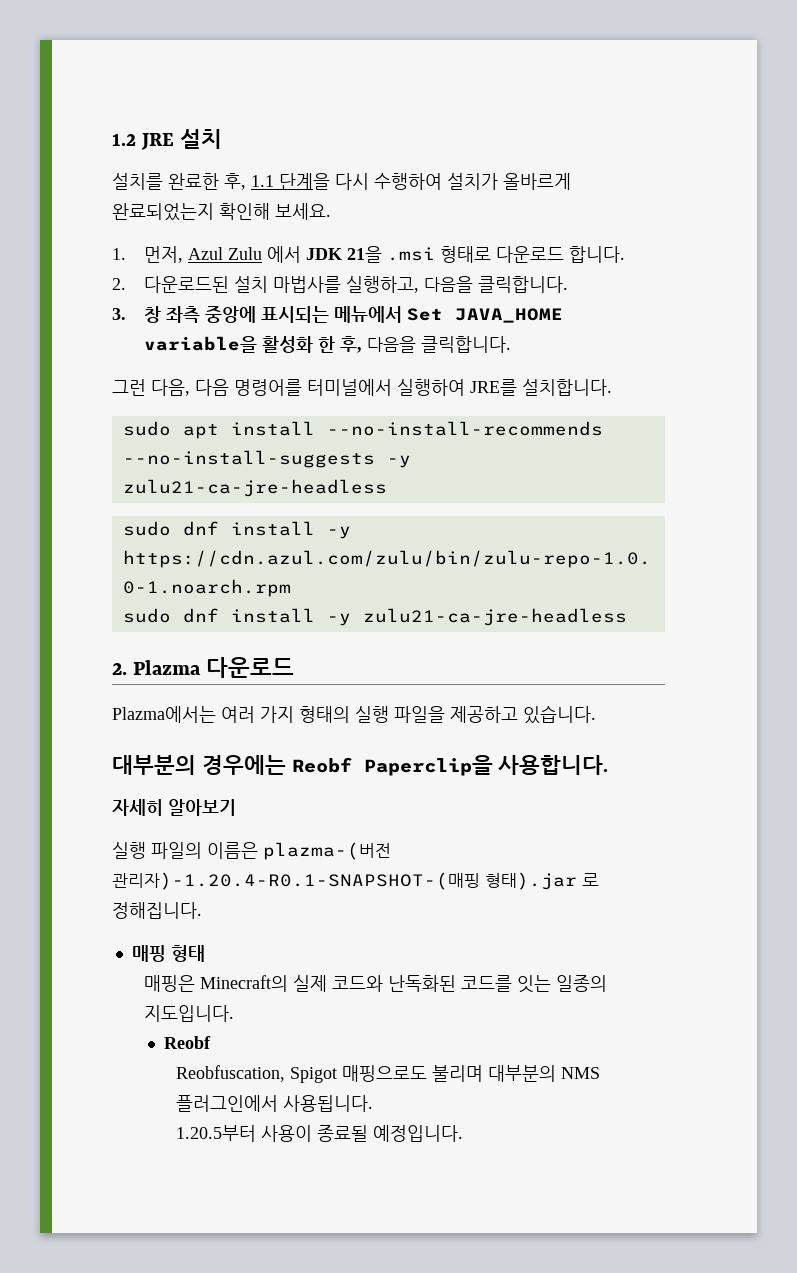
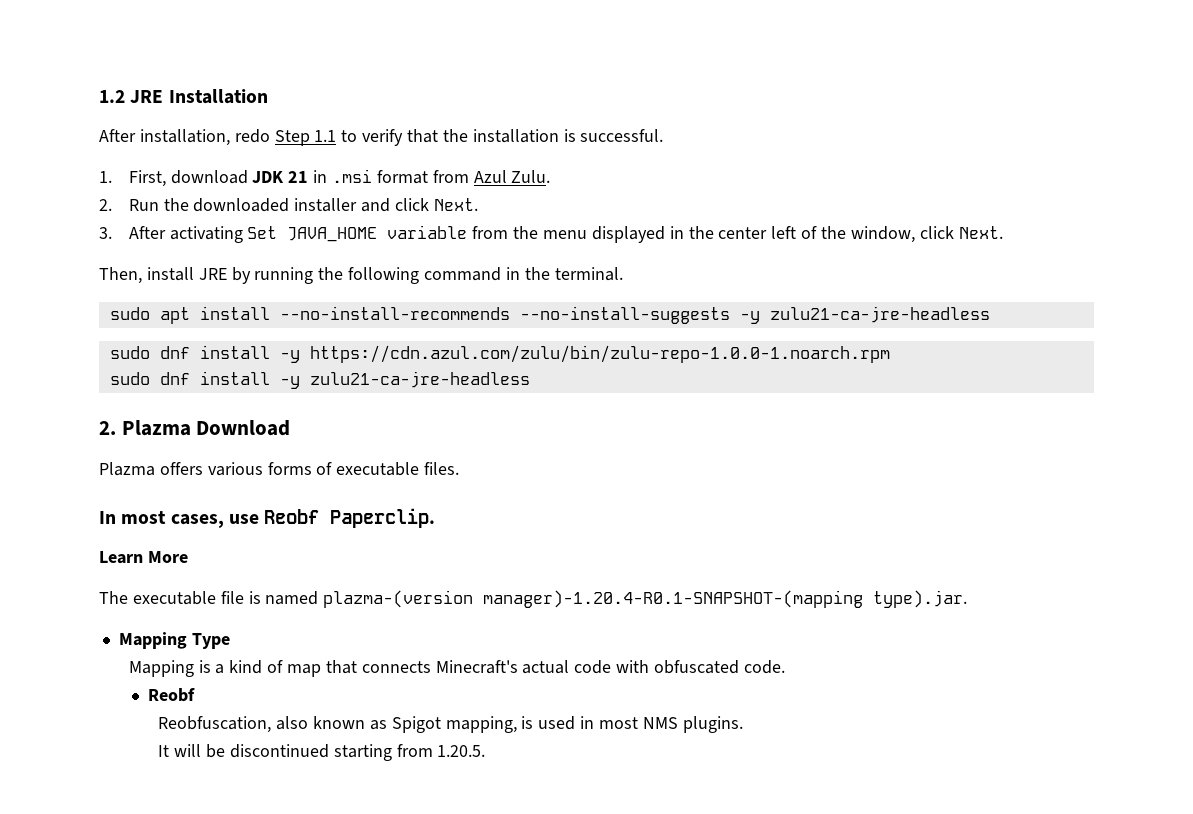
[179,129,222,149] [112,173,571,190] [112,203,331,221] [112,246,626,263] [112,276,569,293] [112,306,564,323] [144,336,512,353] [112,379,612,396] 설치 // 설치를 완료한 후, 1.1 단계을 다시 수행하여 설치가 올바르게 완료되었는지 확인해 보세요. // 1. 먼저, Azul Zulu 에서 JDK 21을 .msi 형태로 다운로드 합니다. // 2. 다운로드된 설치 마법사를 실행하고, 다음을 클릭합니다. // 3. 창 좌측 중앙에 표시되는 메뉴에서 Set JAVA_HOME variable을 활성화 한 후, 다음을 클릭합니다. // 그런 다음, 다음 명령어를 터미널에서 실행하여 JRE를 설치합니다. -> [168,89,268,104] [99,129,664,146] [99,169,551,187] [99,198,478,212] [99,225,1003,243] [99,267,623,284] Installation // After installation, redo Step 1.1 to verify that the installation is successful. // 1. First, download JDK 21 in .msi format from Azul Zulu. // 2. Run the downloaded installer and click Next. // 3. After activating Set JAVA_HOME variable from the menu displayed in the center left of the window, click Next. // Then, install JRE by running the following command in the terminal.
[206,657,295,678] [112,705,596,724] [112,755,609,776] [112,799,236,816] [112,842,391,860] [112,872,599,890] [112,902,202,919] [131,945,205,962] [144,975,608,993] [144,1005,235,1022] [163,1036,211,1049] [176,1065,601,1083] [176,1095,374,1112] [176,1125,464,1142] 다운로드 // Plazma에서는 여러 가지 형태의 실행 파일을 제공하고 있습니다. // 대부분의 경우에는 Reobf Paperclip을 사용합니다. // 자세히 알아보기 // 실행 파일의 이름은 plazma-(버전 관리자)-1.20.4-R0.1-SNAPSHOT-(매핑 형태).jar 로 정해집니다. // 매핑 형태 // 매핑은 Minecraft의 실제 코드와 난독화된 코드를 잇는 일종의 지도입니다. // Reobf // Reobfuscation, Spigot 매핑으로도 불리며 대부분의 NMS 플러그인에서 사용됩니다. // 1.20.5부터 사용이 종료될 예정입니다. -> [196,420,291,436] [99,462,460,476] [99,508,436,528] [99,551,188,564] [99,590,968,608] [118,632,230,649] [128,660,785,677] [148,688,196,702] [158,716,743,733] [158,744,486,761] Download // Plazma offers various forms of executable files. // In most cases, use Reobf Paperclip. // Learn More // The executable file is named plazma-(version manager)-1.20.4-R0.1-SNAPSHOT-(mapping type).jar. // Mapping Type // Mapping is a kind of map that connects Minecraft's actual code with obfuscated code. // Reobf // Reobfuscation, also known as Spigot mapping, is used in most NMS plugins. // It will be discontinued starting from 1.20.5.

